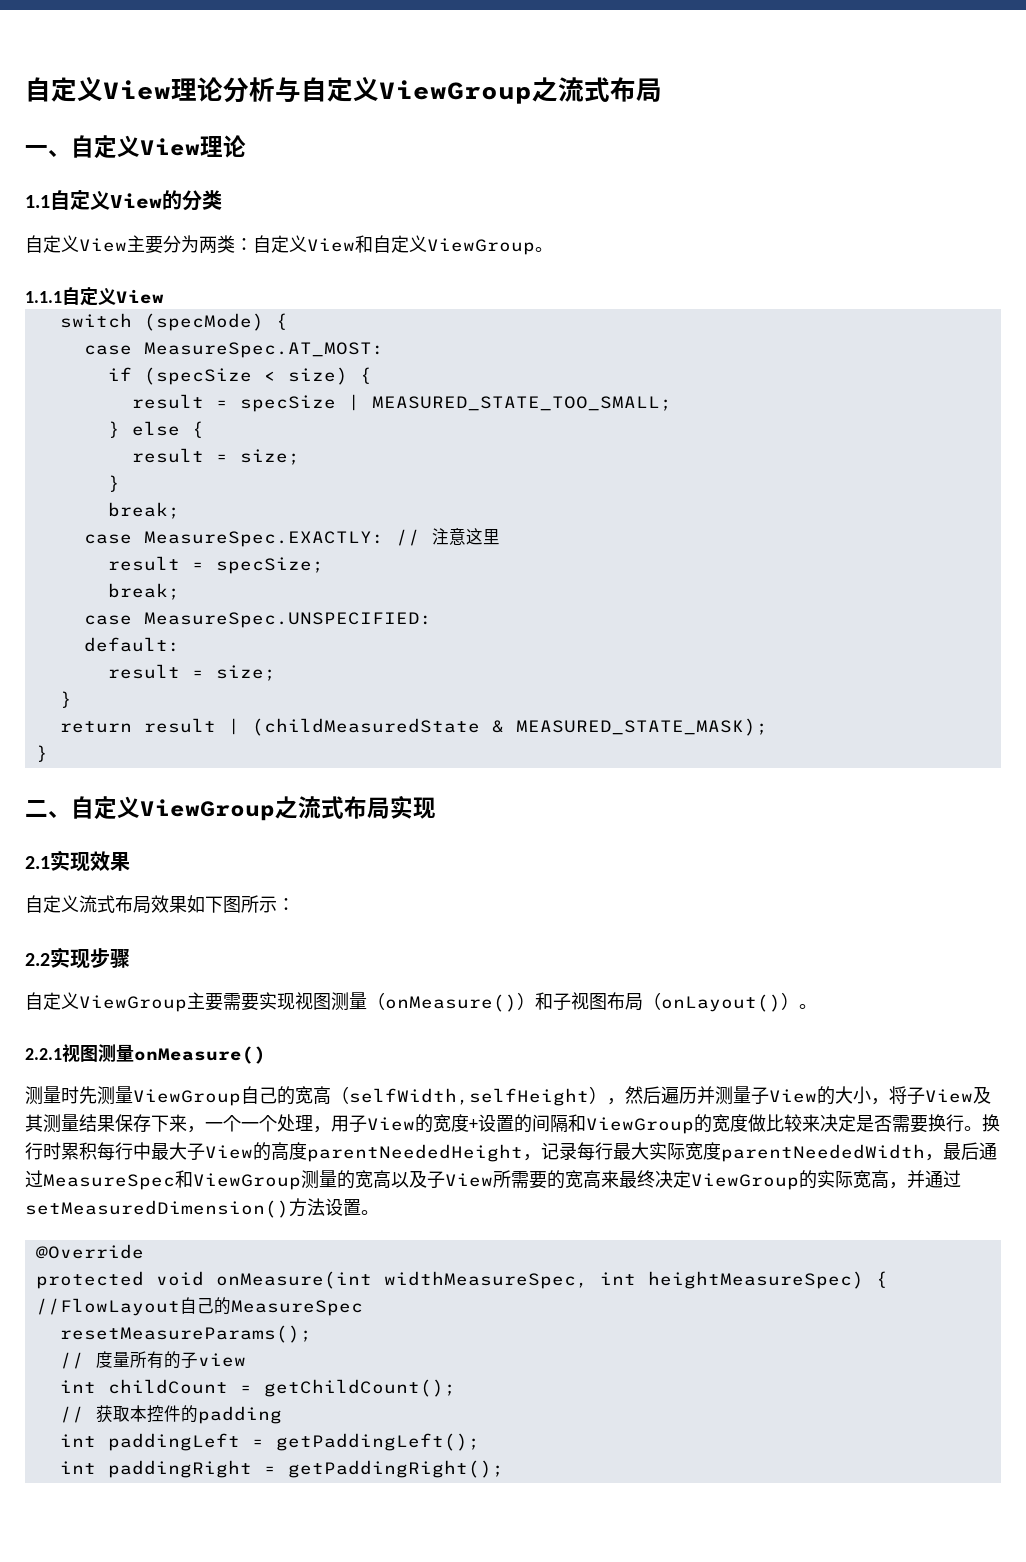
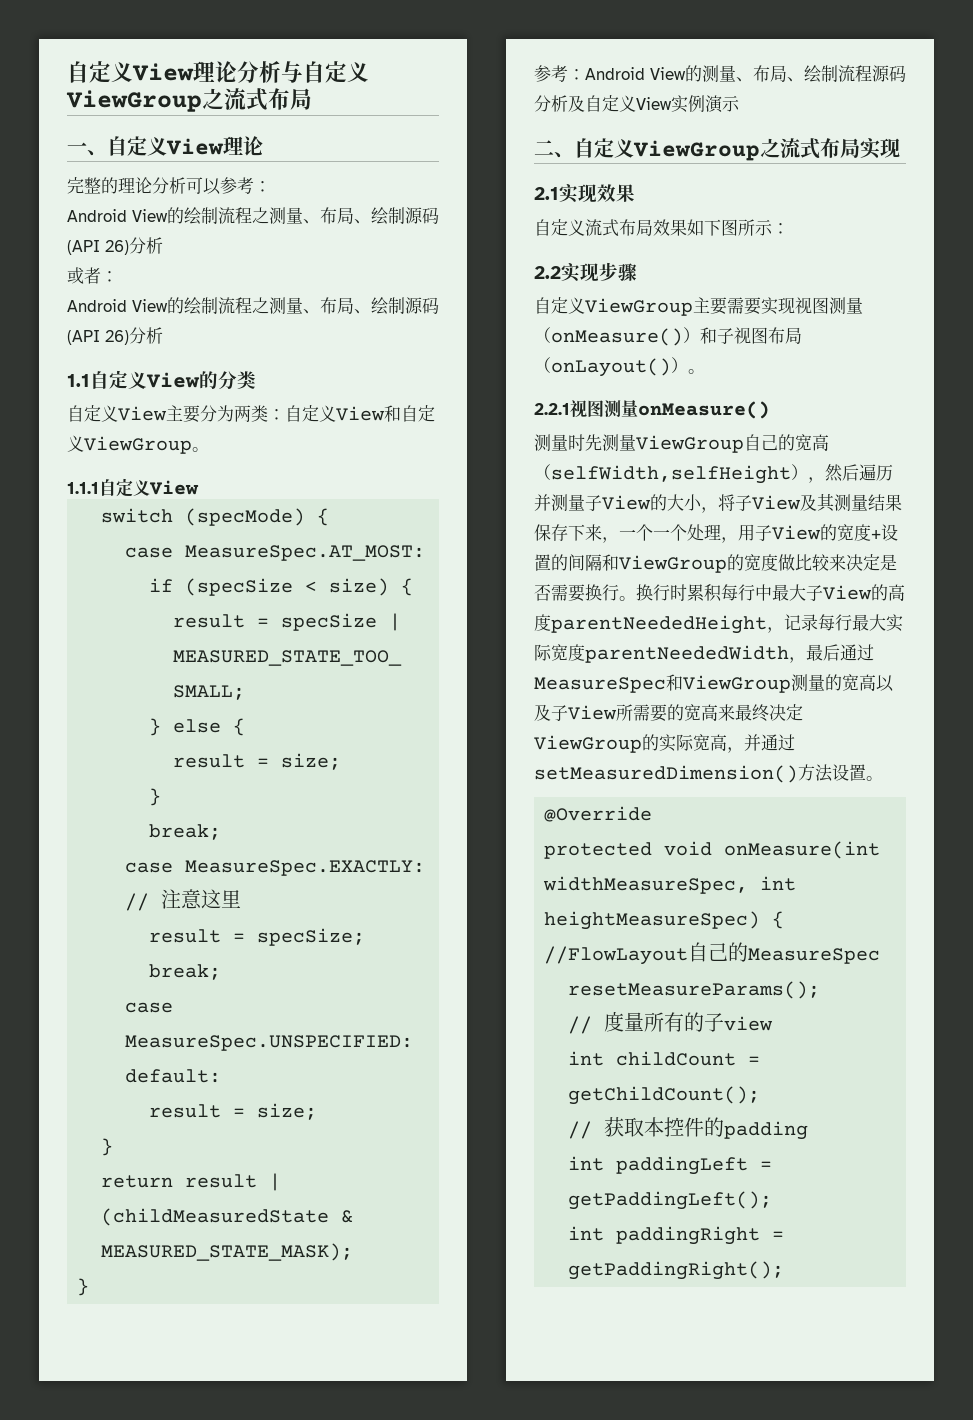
(246, 146) none -> [67,177,271,195] [67,207,439,225] [67,237,163,255] [67,267,118,284] [67,297,439,315] [67,327,163,345] // 完整的理论分析可以参考： // Android View的绘制流程之测量、布局、绘制源码(API 26)分析 // 或者： // Android View的绘制流程之测量、布局、绘制源码(API 26)分析
(48, 753) none -> [534,65,906,83] [534,95,740,113] // 参考：Android View的测量、布局、绘制流程源码分析及自定义View实例演示

